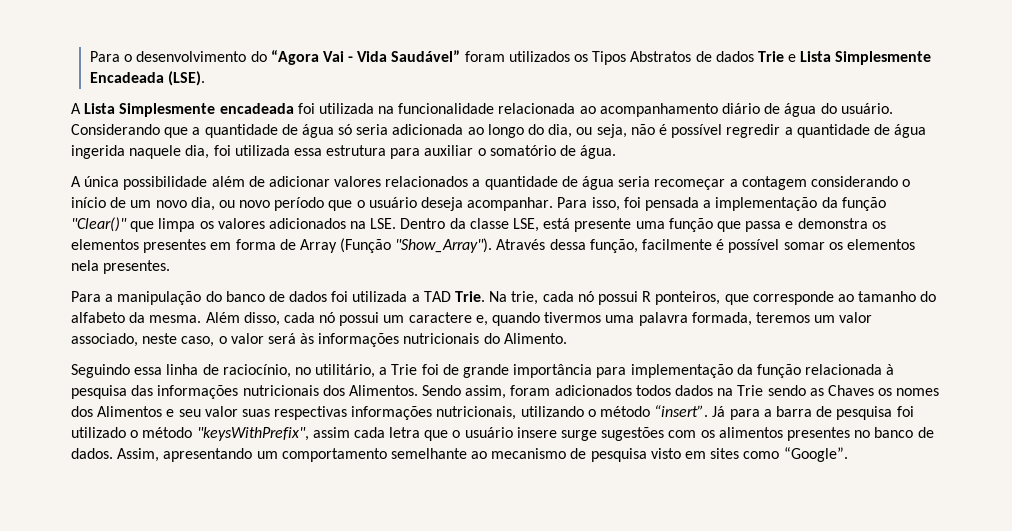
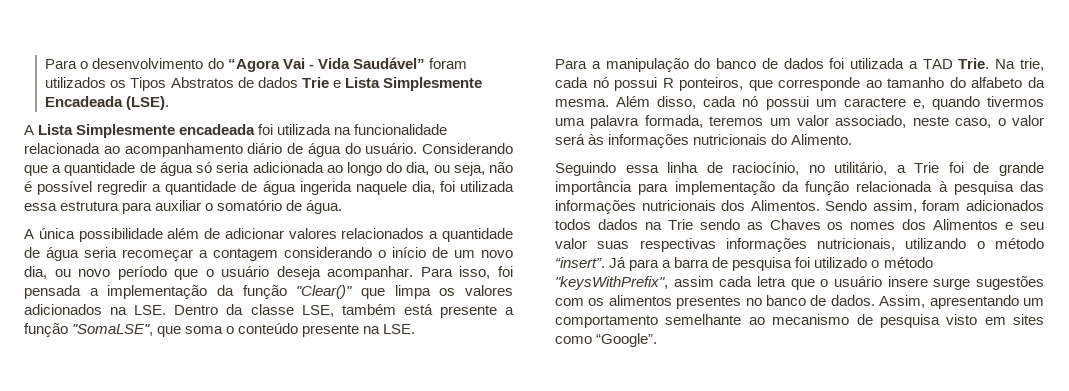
(540, 225) none -> [341,304,396,315] também
[635,218,886,232] [71,238,915,253] [71,260,171,274] uma função que passa e demonstra os elementos presentes em forma de Array (Função "Show_Array"). Através dessa função, facilmente é possível somar os elementos nela presentes. -> [505,307,515,315] [24,323,416,337] a função "SomaLSE", que soma o conteúdo presente na LSE.

